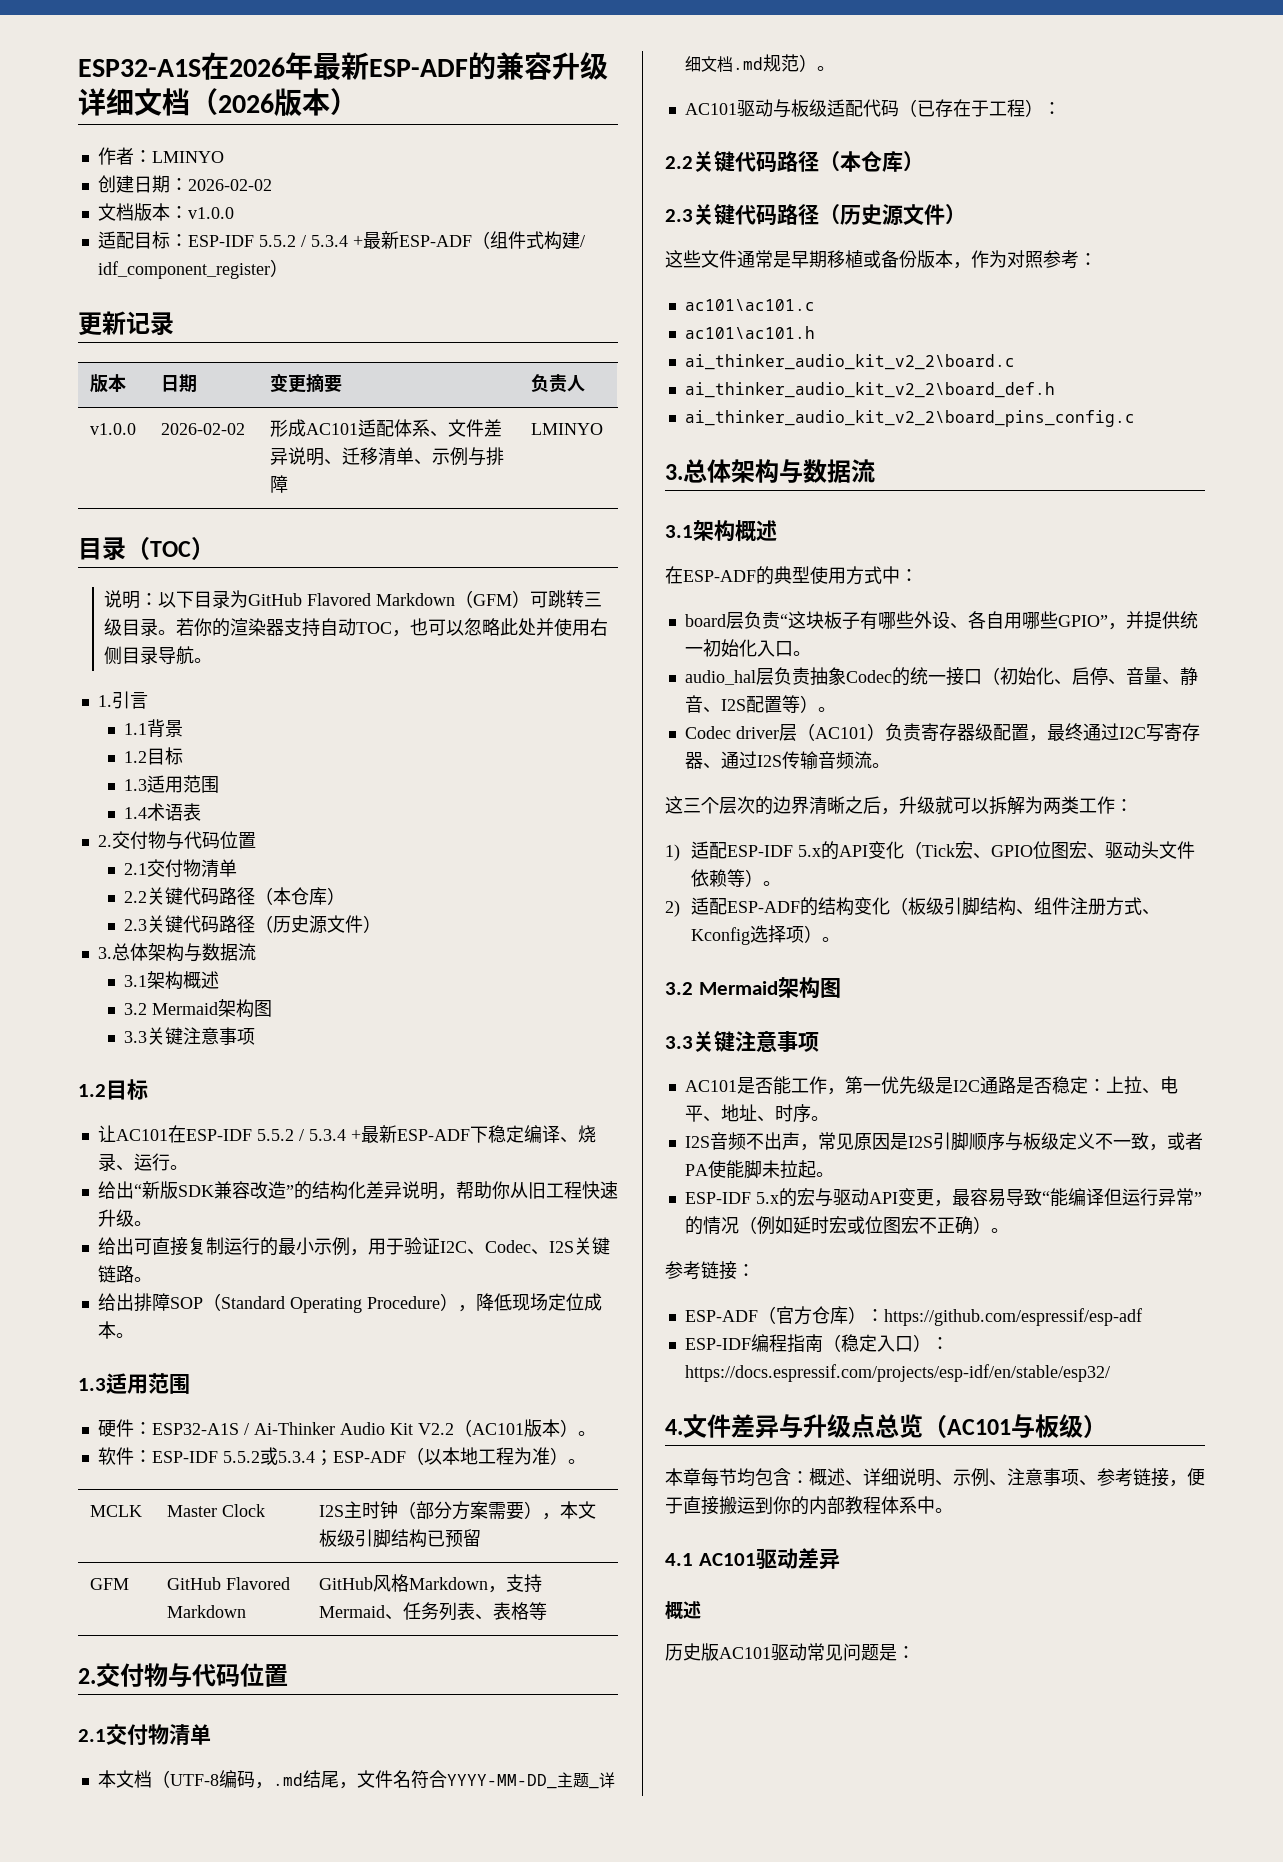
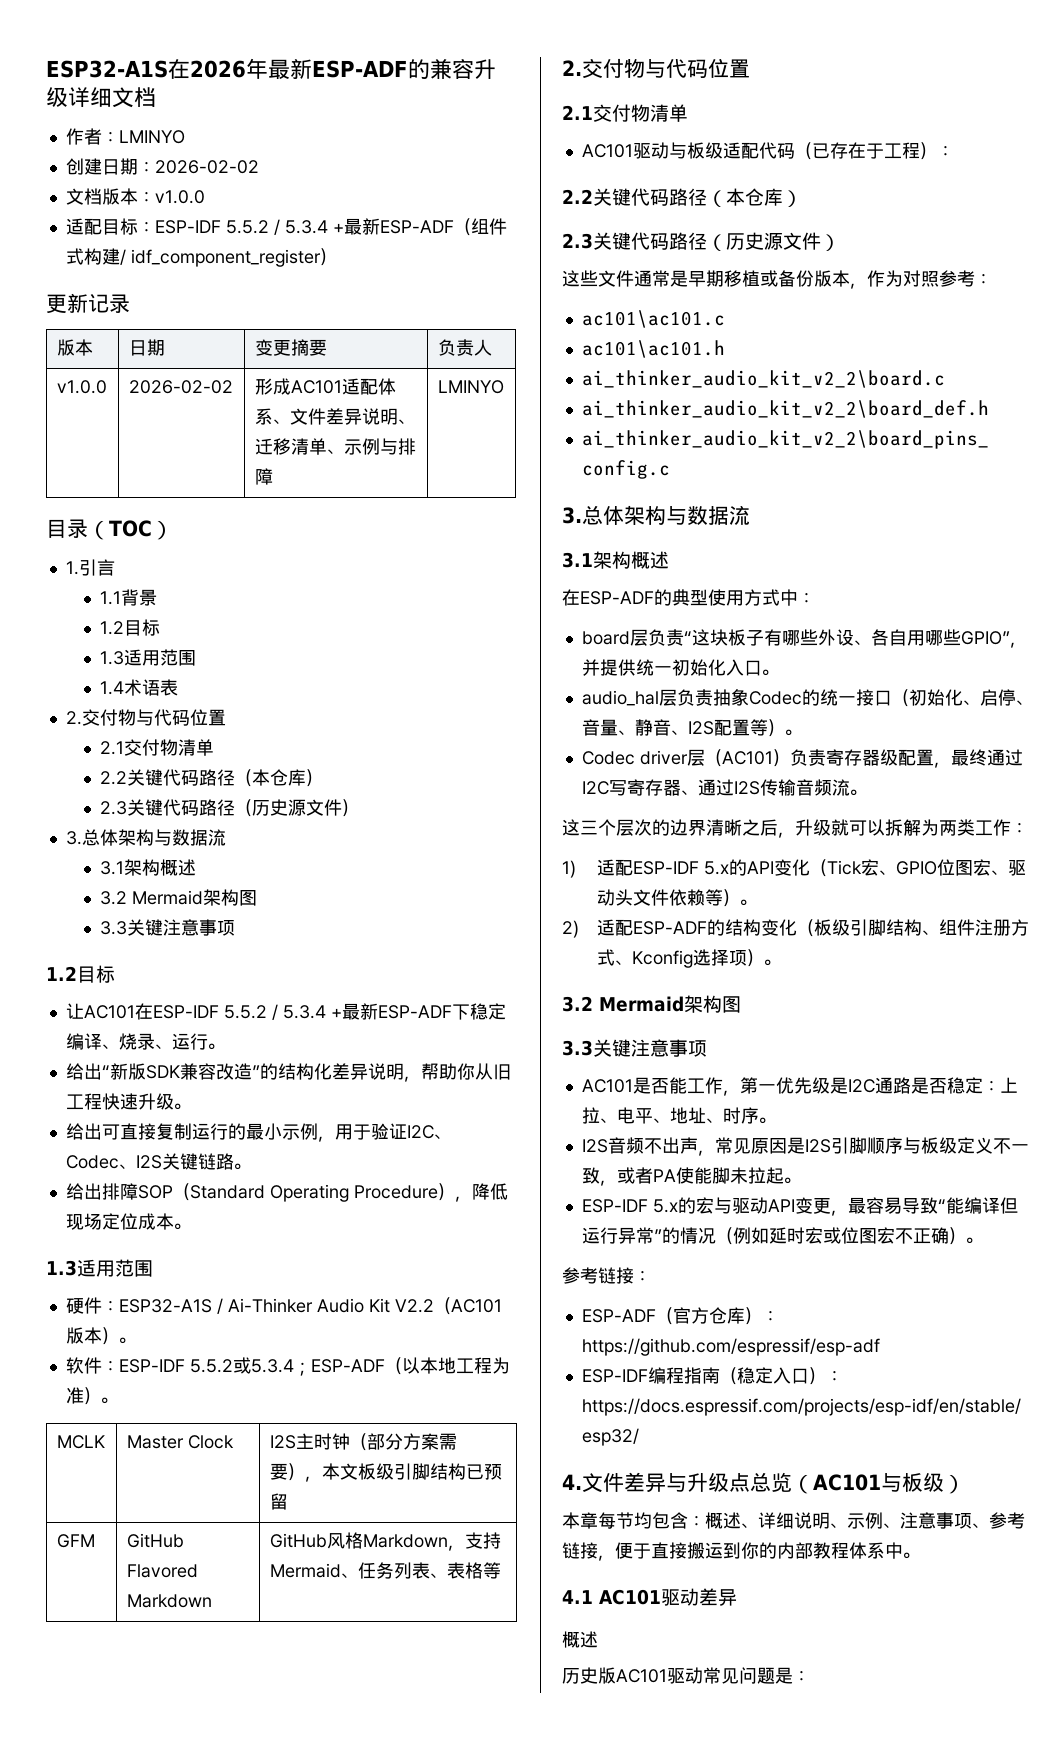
[190,88,358,116] （2026版本） -> (156, 97) none
[104,590,603,609] [104,618,609,637] [104,646,213,665] // 说明：以下目录为GitHub Flavored Markdown（GFM）可跳转三级目录。若你的渲染器支持自动TOC，也可以忽略此处并使用右侧目录导航。 -> (173, 530) none
[97,1770,615,1789] [684,54,835,72] // 本文档（UTF-8编码，.md结尾，文件名符合YYYY-MM-DD_主题_详细文档.md规范）。 -> (688, 113) none

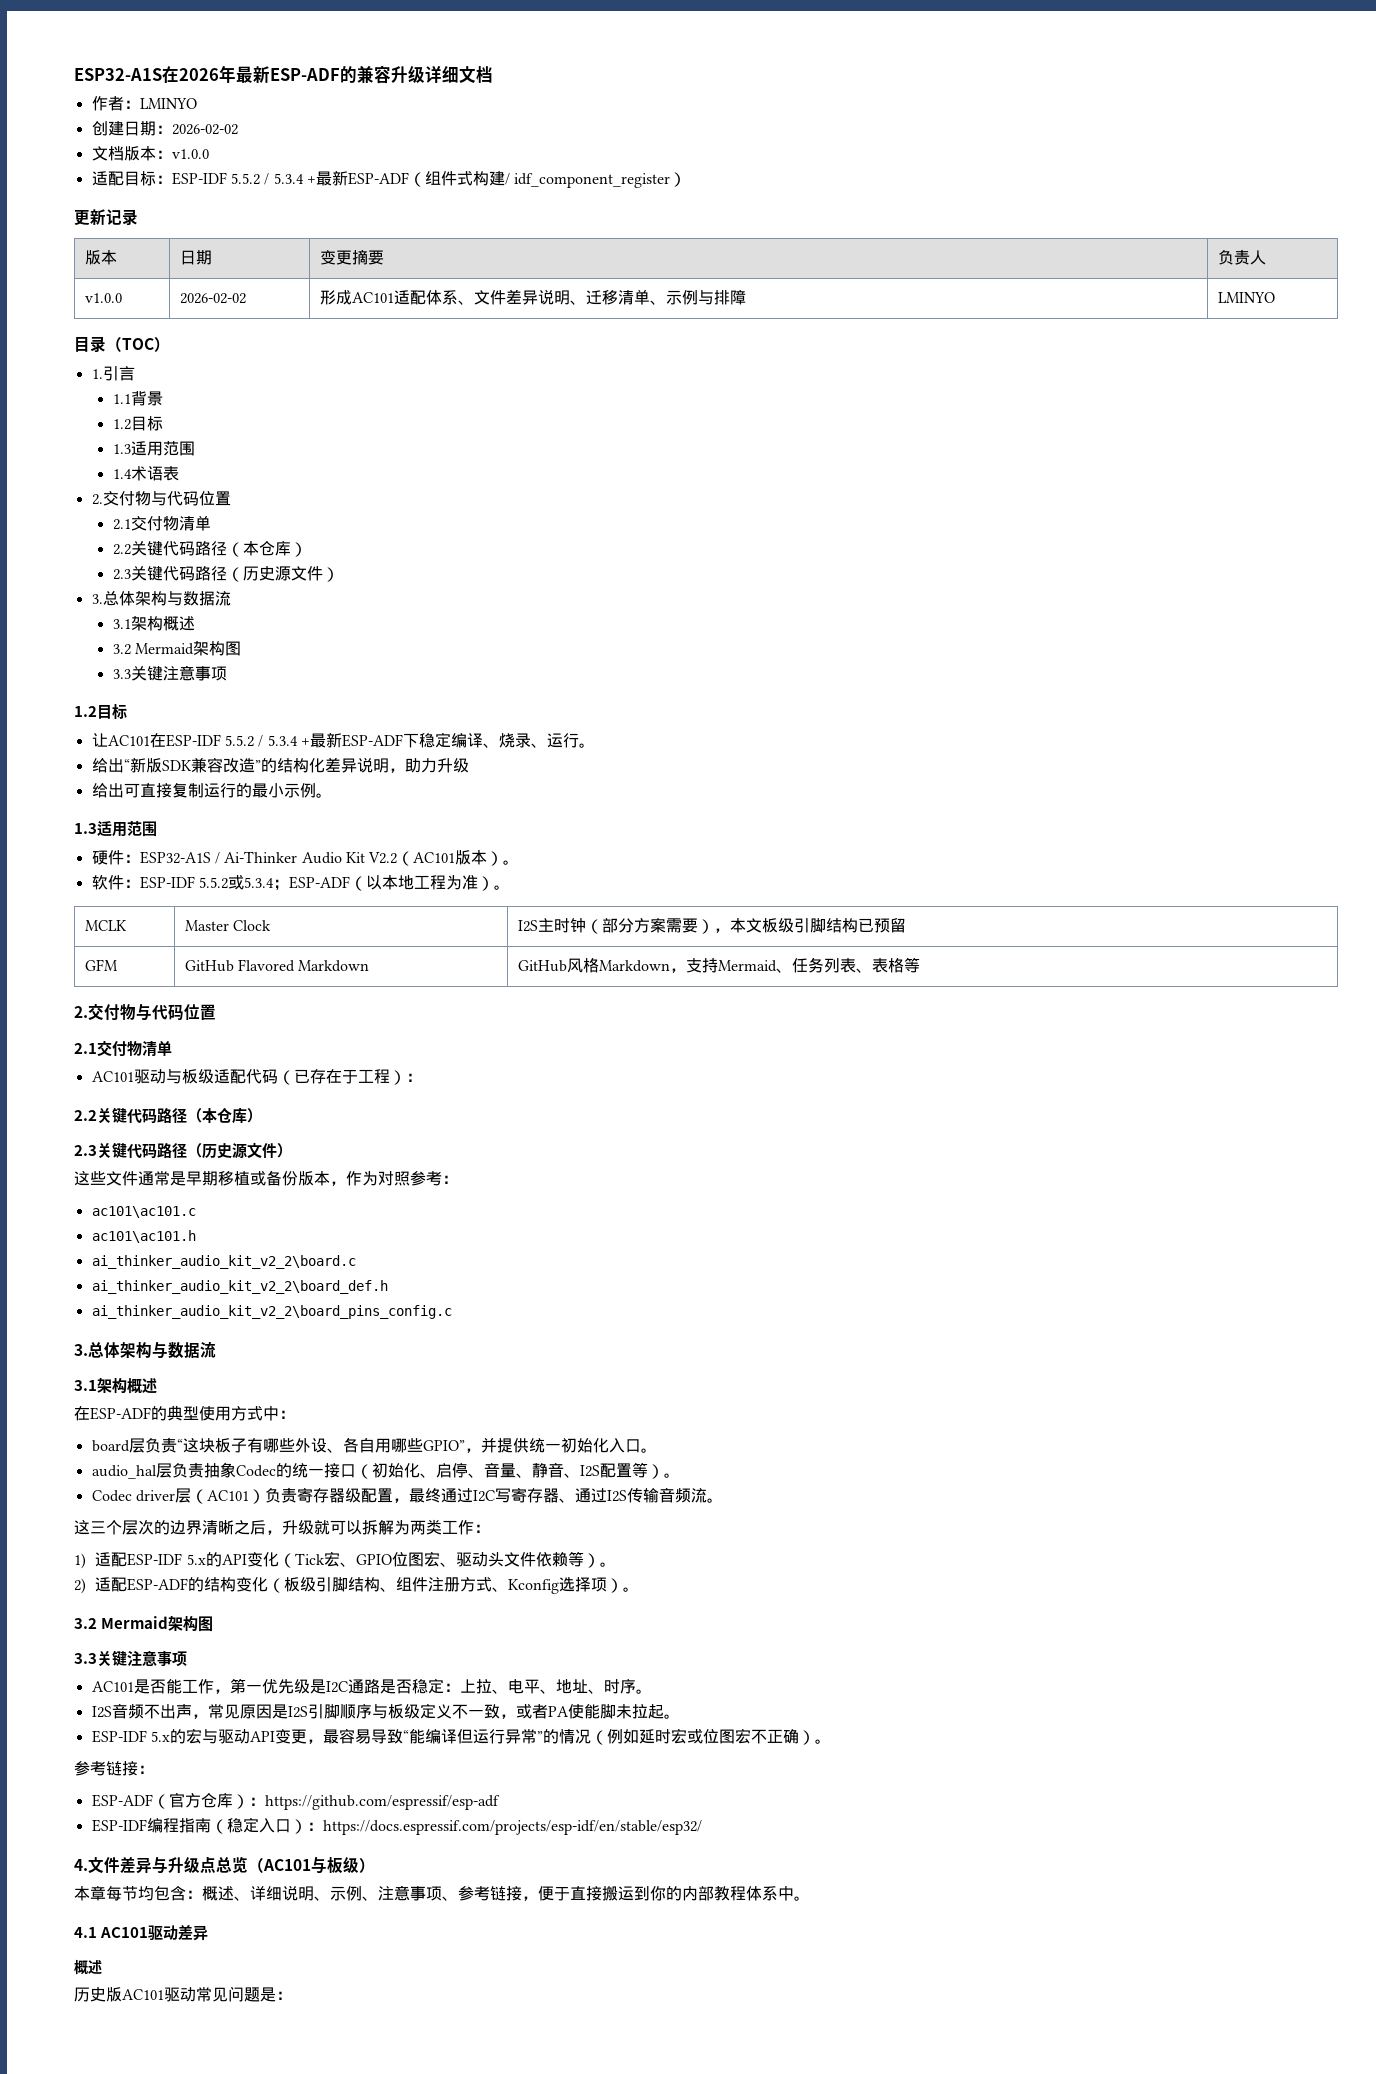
[420,1063,511,1080] [65,1093,191,1110] 帮助你从旧工程快速升级。 -> [404,758,469,773] 助力升级
[317,1123,451,1142] [65,1153,251,1170] [65,1183,508,1202] [65,1213,174,1230] ，用于验证I2C、Codec、I2S关键链路。 // 给出排障SOP（Standard Operating Procedure），降低现场定位成本 -> (316, 790) none

